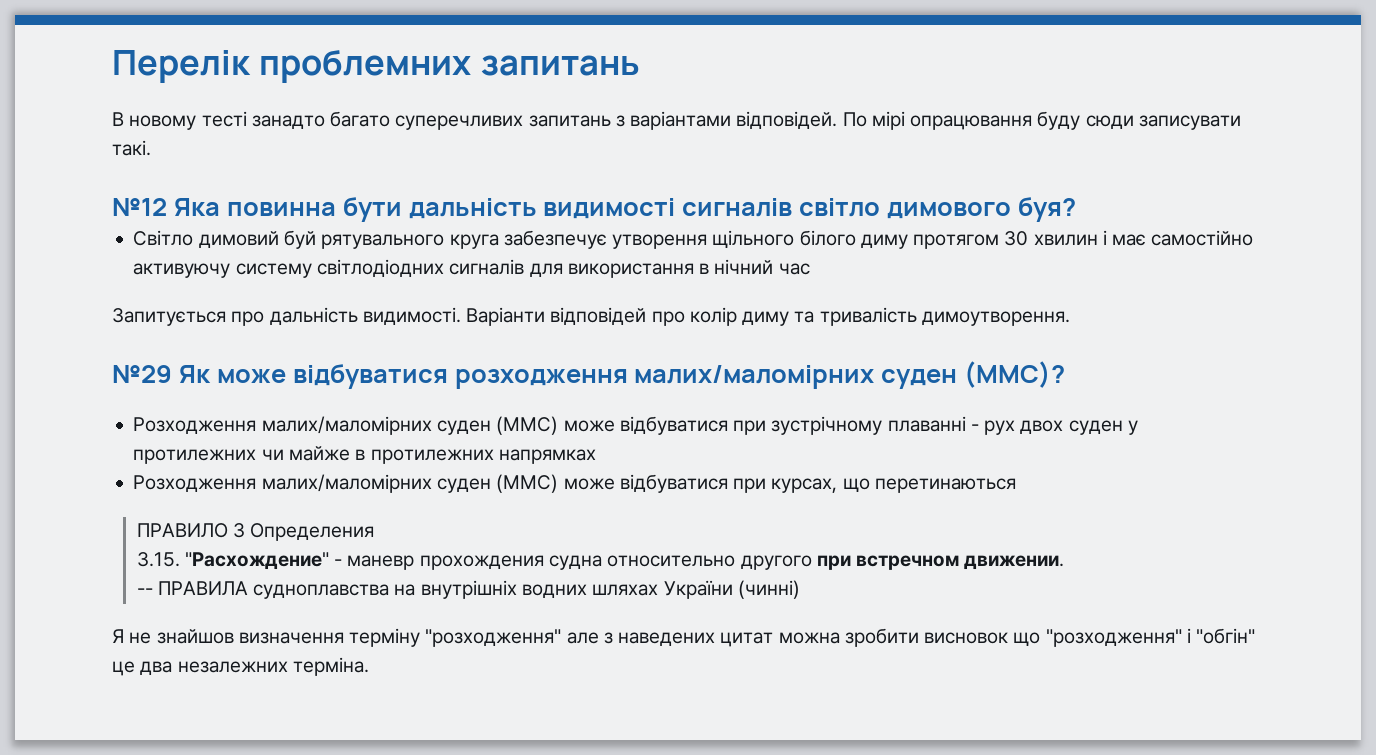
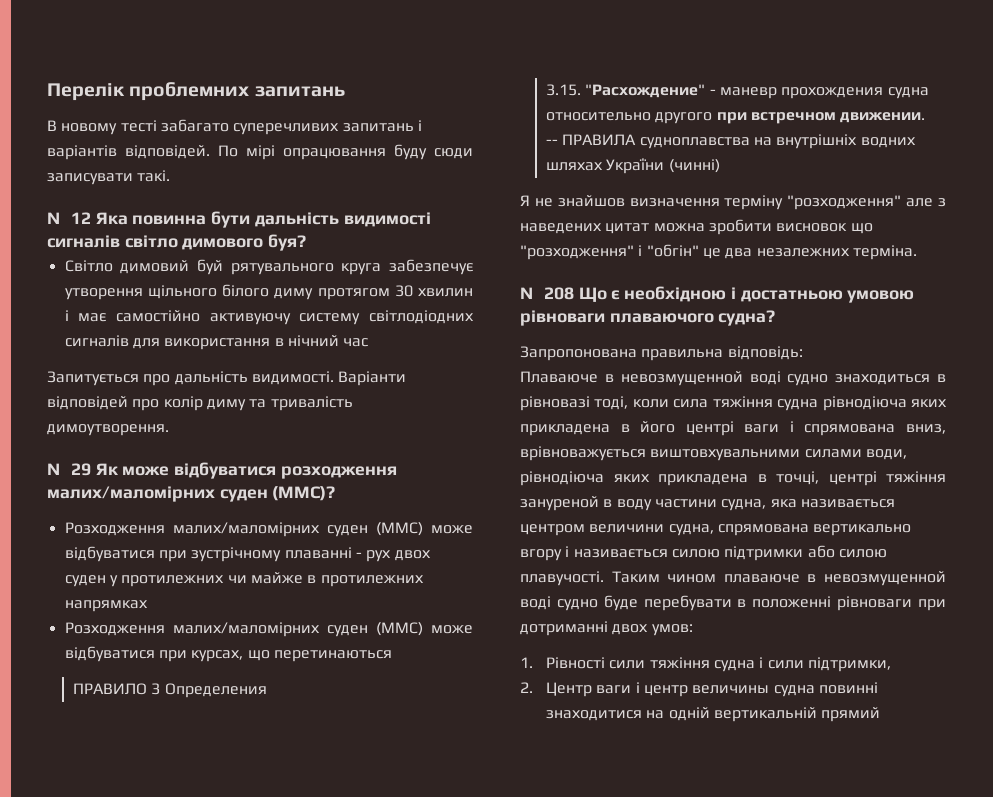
[251,111,732,130] занадто багато суперечливих запитань з варіантами -> [160,119,422,135] [47,145,117,160] забагато суперечливих запитань і варіантів
(369, 666) none -> [520,286,915,303] [520,310,776,326] [520,346,803,361] [520,371,946,386] [520,396,947,411] [520,421,946,436] [520,446,907,461] [520,471,946,486] [520,496,895,511] [520,524,912,536] [520,545,887,561] [520,571,946,586] [520,595,946,611] [520,621,693,636] [520,657,891,672] [520,682,878,697] [546,707,881,722] // №208 Що є необхідною і достатньою умовою рівноваги плаваючого судна? // Запропонована правильна відповідь: // Плаваюче в невозмущенной воді судно знаходиться в рівновазі тоді, коли сила тяжіння судна рівнодіюча яких прикладена в його центрі ваги і спрямована вниз, врівноважується виштовхувальними силами води, рівнодіюча яких прикладена в точці, центрі тяжіння зануреной в воду частини судна, яка називається центром величини судна, спрямована вертикально вгору і називається силою підтримки або силою плавучості. Таким чином плаваюче в невозмущенной воді судно буде перебувати в положенні рівноваги при дотриманні двох умов: // 1. Рівності сили тяжіння судна і сили підтримки, // 2. Центр ваги і центр величины судна повинні знаходитися на одній вертикальній прямий

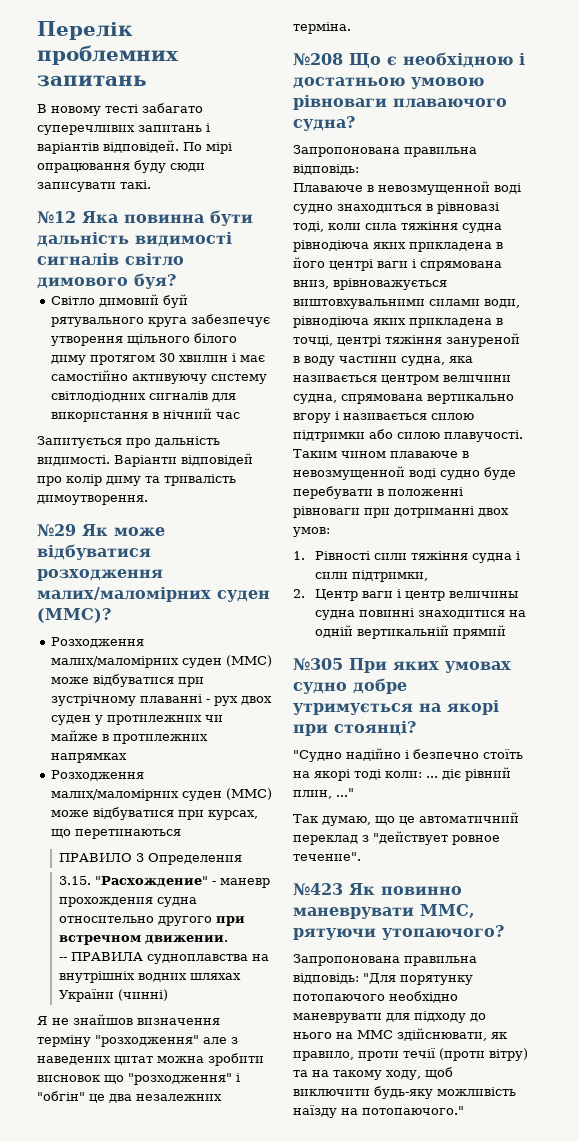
(881, 714) none -> [293,658,511,673] [293,678,407,694] [293,700,499,715] [293,721,416,736] [293,748,523,762] [293,767,511,781] [293,788,354,799] [293,812,519,826] [293,831,500,845] [293,852,361,861] [293,883,462,896] [293,904,475,919] [293,925,504,940] [293,954,477,966] [293,973,473,985] [293,991,458,1003] [293,1011,486,1023] [293,1028,507,1041] [293,1048,528,1061] [293,1067,453,1080] [293,1086,516,1099] [293,1105,464,1118] // №305 При яких умовах судно добре утримується на якорі при стоянці? // "Судно надійно і безпечно стоїть на якорі тоді коли: ... діє рівний плин, ..." // Так думаю, що це автоматичний переклад з "действует ровное течение". // №423 Як повинно маневрувати ММС, рятуючи утопаючого? // Запропонована правильна відповідь: "Для порятунку потопаючого необхідно маневрувати для підходу до нього на ММС здійснювати, як правило, проти течії (проти вітру) та на такому ходу, щоб виключити будь-яку можливість наїзду на потопаючого."

